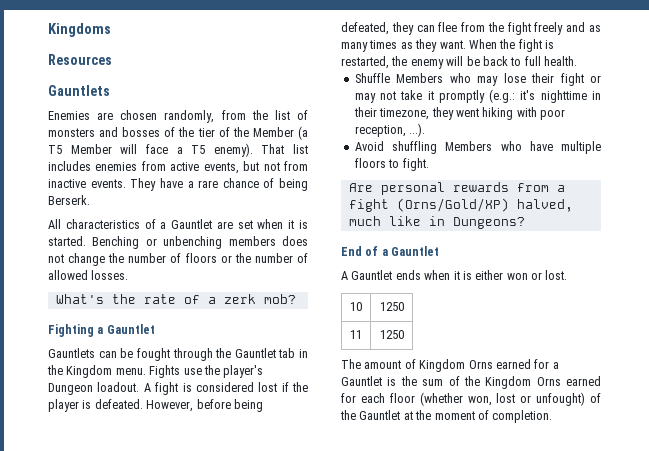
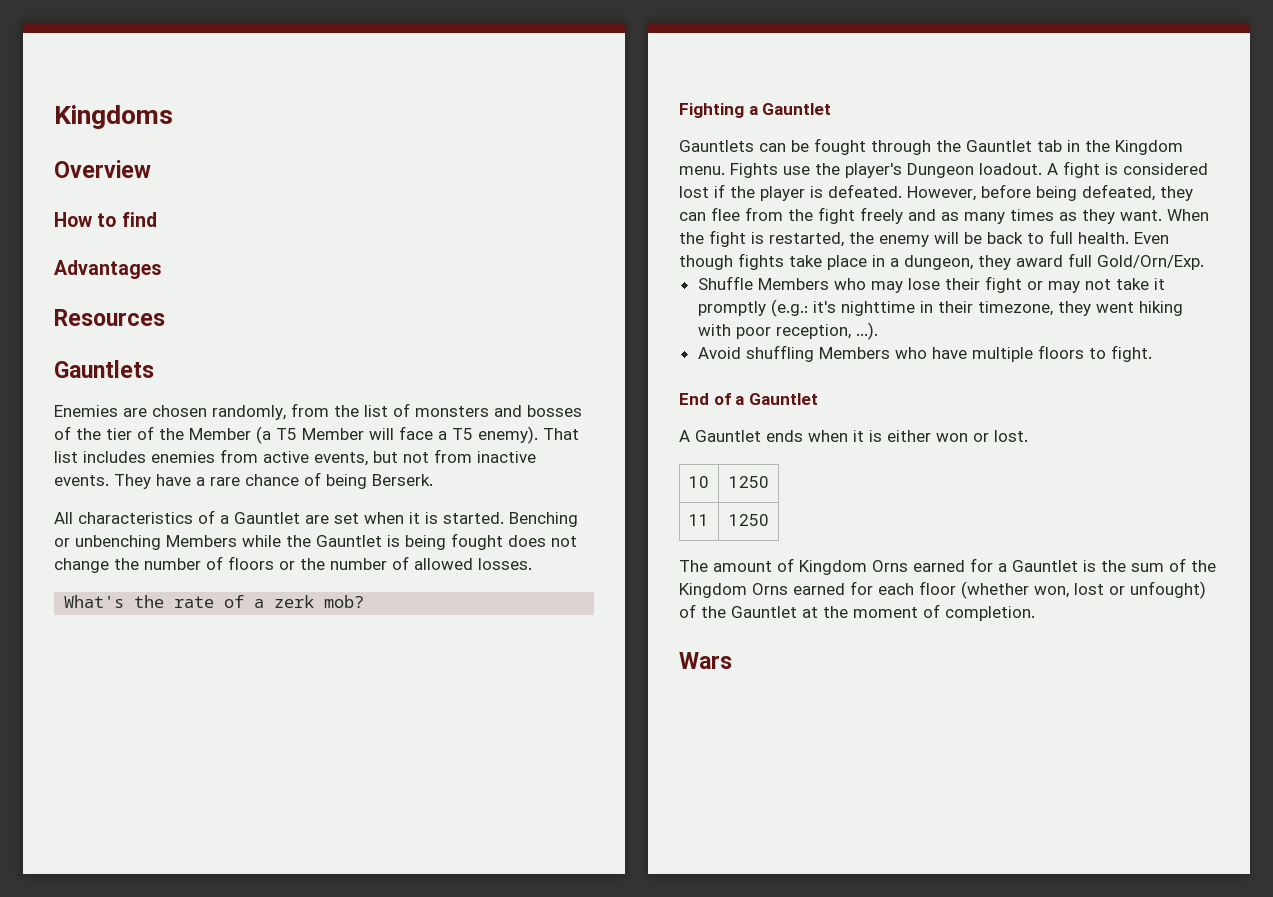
(111, 30) none -> [54,160,151,178] [54,212,157,227] [54,260,161,279] // Overview // How to find // Advantages
[228,236,276,246] members -> [166,533,503,550] Members while the Gauntlet is being fought
(577, 61) none -> [1134,232,1169,244] [679,253,1204,270] Even though fights take place in a dungeon, they award full Gold/Orn/Exp.
[348,182,565,195] [348,198,573,212] [348,216,525,229] // Are personal rewards from a fight (Orns/Gold/XP) halved, much like in Dungeons? -> (1152, 353) none
(553, 416) none -> [679,652,732,669] // Wars

